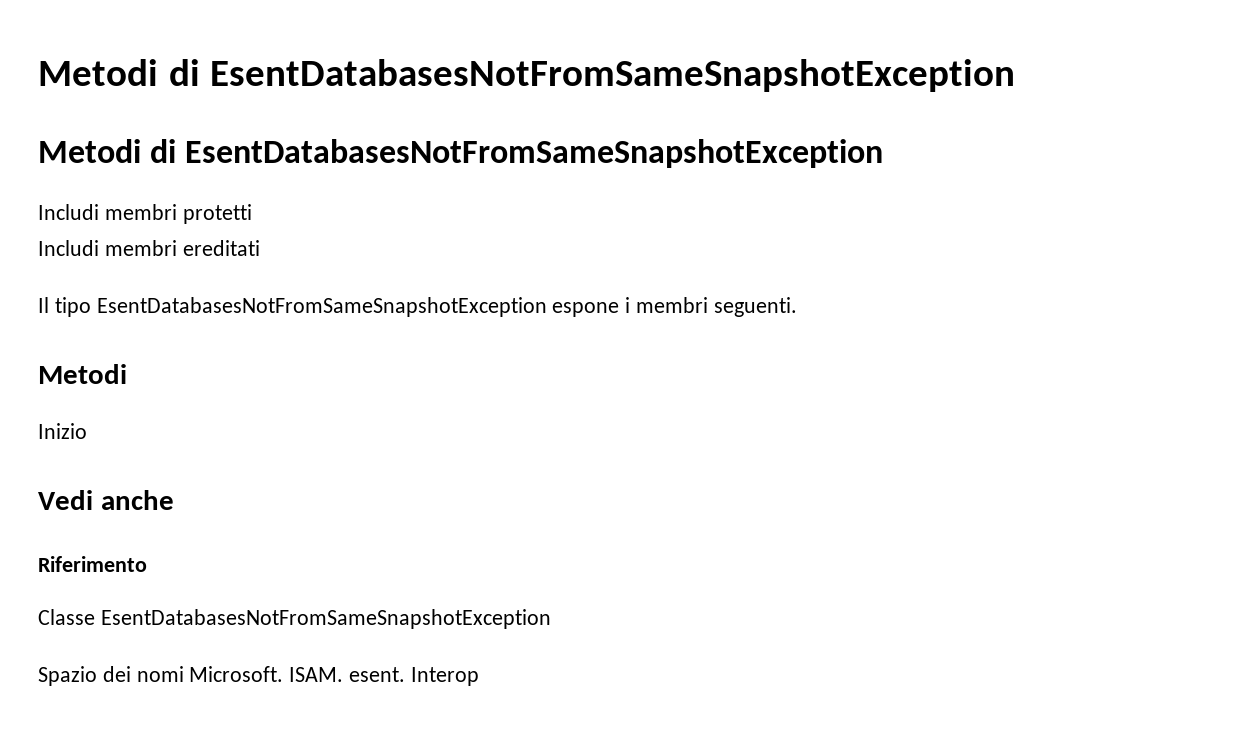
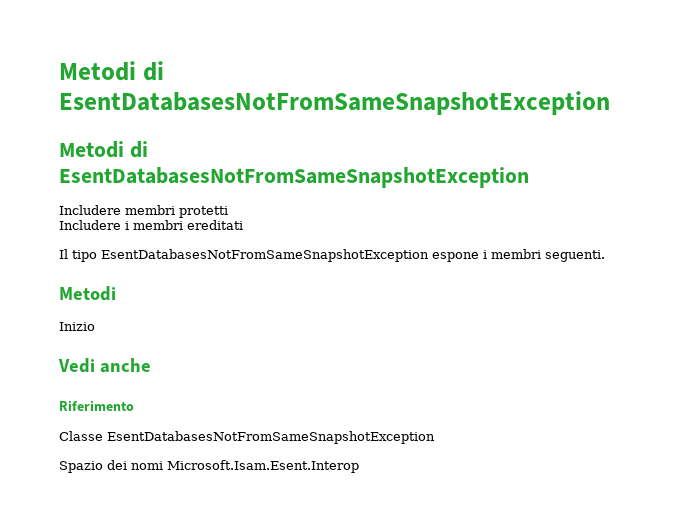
[38,204,99,220] Includi -> [59,205,121,215] Includere
[38,240,99,256] Includi -> [59,220,129,230] Includere i
[189,666,479,686] Microsoft. ISAM. esent. Interop -> [167,460,359,473] Microsoft.Isam.Esent.Interop

